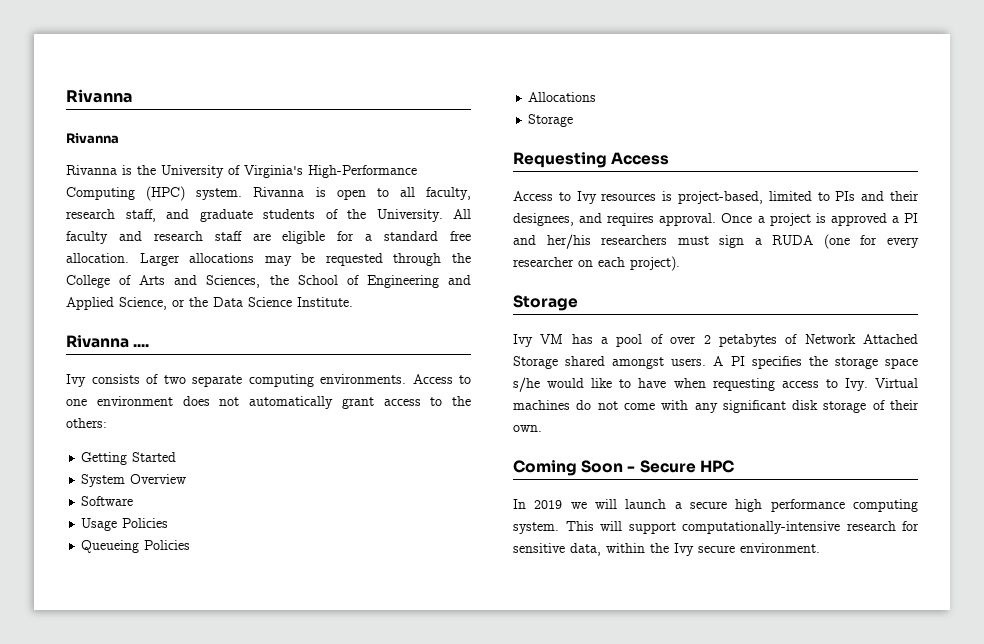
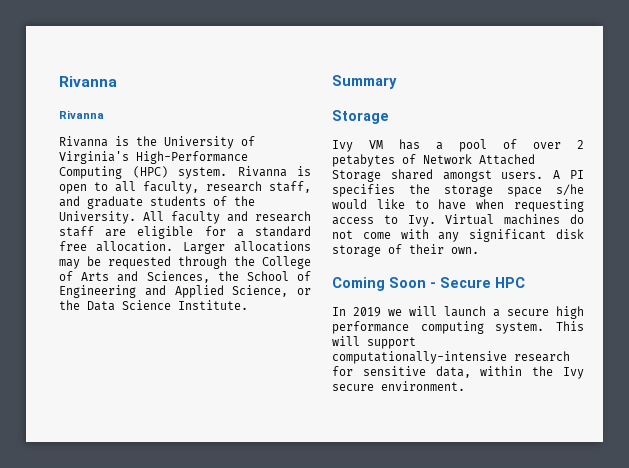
[66,335,150,348] [66,374,471,387] [66,396,471,409] [66,418,107,428] [81,452,177,465] [81,474,187,487] [81,496,134,506] [81,518,169,531] [81,540,191,553] [528,92,597,102] [528,114,574,127] [513,152,670,168] [513,191,919,204] [513,213,918,226] [513,234,919,249] [513,256,680,271] Rivanna .... // Ivy consists of two separate computing environments. Access to one environment does not automatically grant access to the others: // Getting Started // System Overview // Software // Usage Policies // Queueing Policies // Allocations // Storage // Requesting Access // Access to Ivy resources is project-based, limited to PIs and their designees, and requires approval. Once a project is approved a PI and her/his researchers must sign a RUDA (one for every researcher on each project). -> [332,75,397,89] Summary

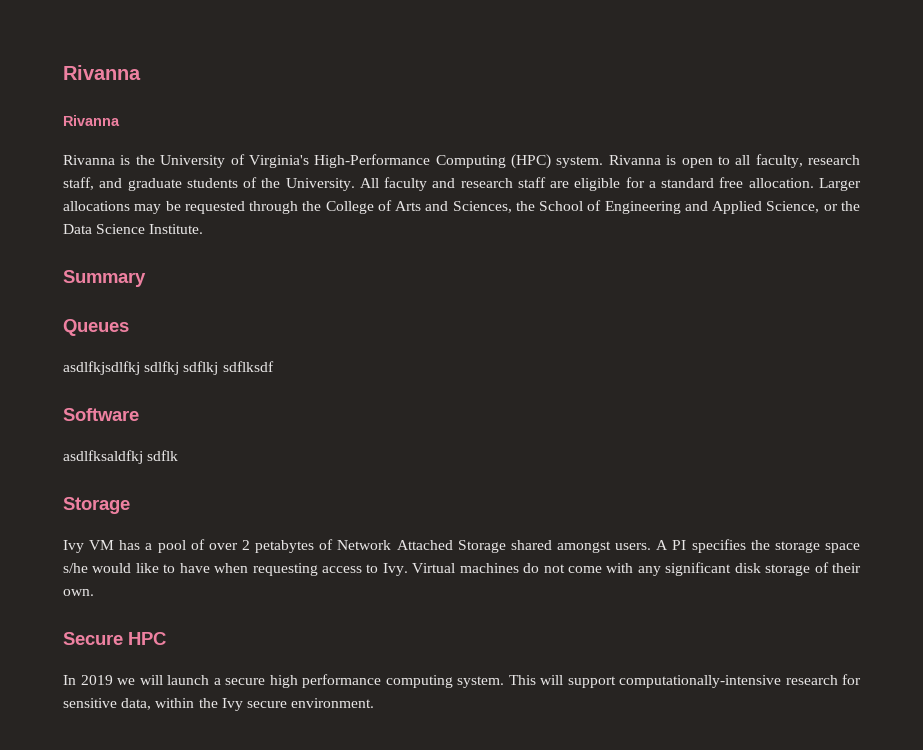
(397, 82) none -> [63,319,129,336] [63,361,274,375] [63,408,139,421] [63,450,179,464] // Queues // asdlfkjsdlfkj sdlfkj sdflkj sdflksdf // Software // asdlfksaldfkj sdflk
[332,277,436,291] Coming Soon - -> (94, 592) none

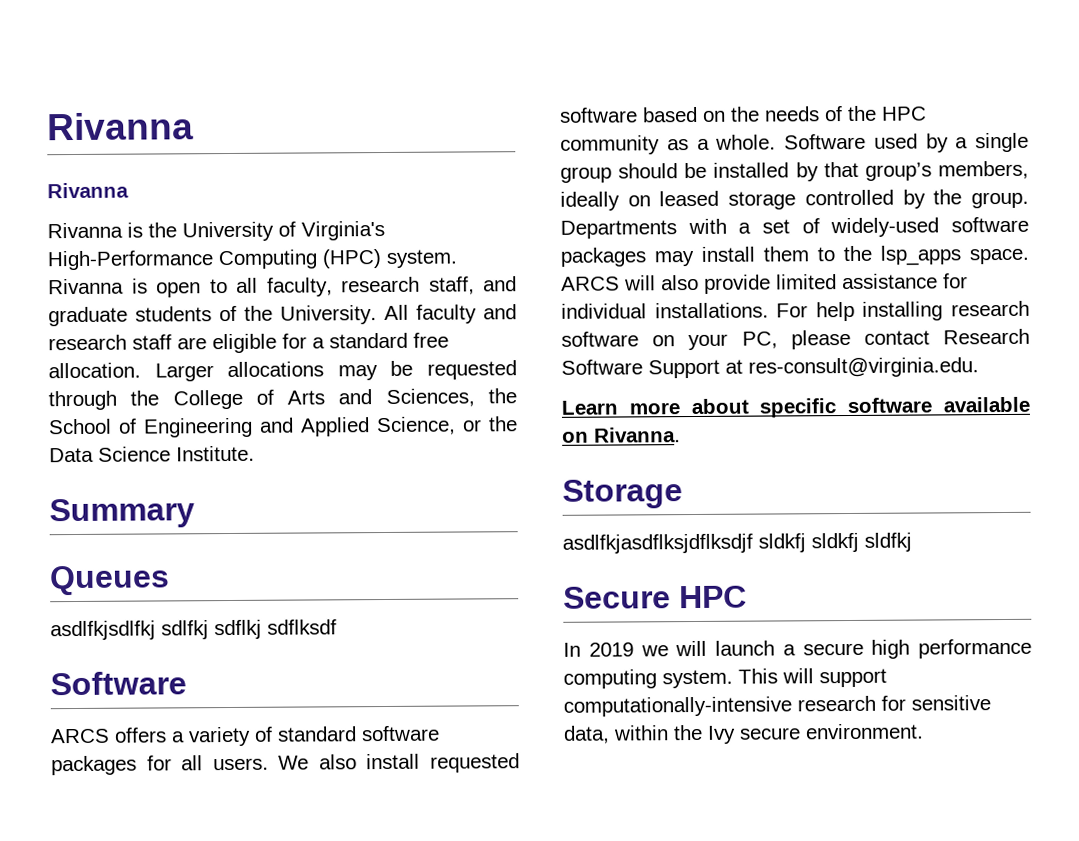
[63,450,179,464] [63,497,130,514] [63,539,860,553] [63,562,862,576] [63,589,94,596] asdlfksaldfkj sdflk // Storage // Ivy VM has a pool of over 2 petabytes of Network Attached Storage shared amongst users. A PI specifies the storage space s/he would like to have when requesting access to Ivy. Virtual machines do not come with any significant disk storage of their own. -> [50,725,440,747] [51,753,520,776] [559,105,927,123] [560,132,1029,155] [560,160,1029,183] [560,189,1029,211] [560,216,1029,239] [560,245,1029,267] [561,273,968,294] [561,300,1030,322] [561,328,1030,351] [561,357,979,379] [561,396,1030,418] [562,427,681,443] [562,479,683,509] [562,532,912,554] ARCS offers a variety of standard software packages for all users. We also install requested software based on the needs of the HPC community as a whole. Software used by a single group should be installed by that group’s members, ideally on leased storage controlled by the group. Departments with a set of widely-used software packages may install them to the lsp_apps space. ARCS will also provide limited assistance for individual installations. For help installing research software on your PC, please contact Research Software Support at res-consult@virginia.edu. // Learn more about specific software available on Rivanna. // Storage // asdlfkjasdflksjdflksdjf sldkfj sldkfj sldfkj

